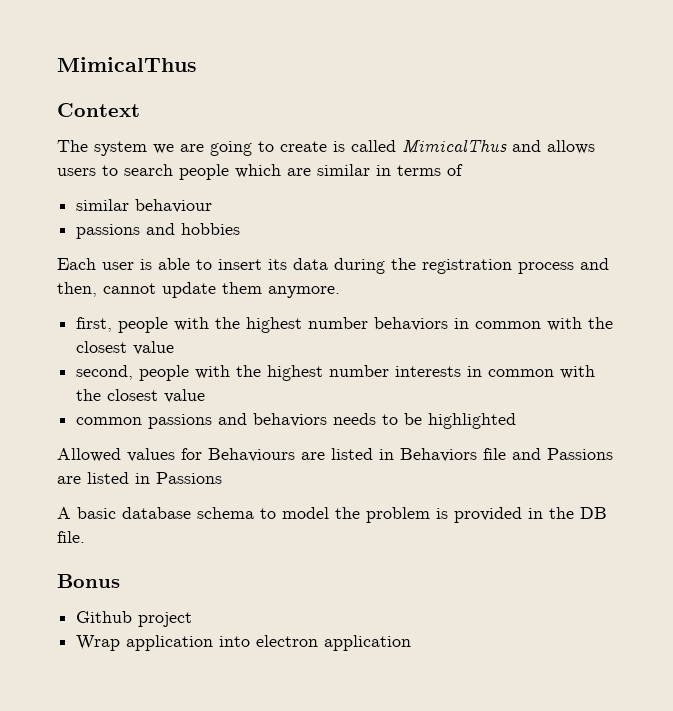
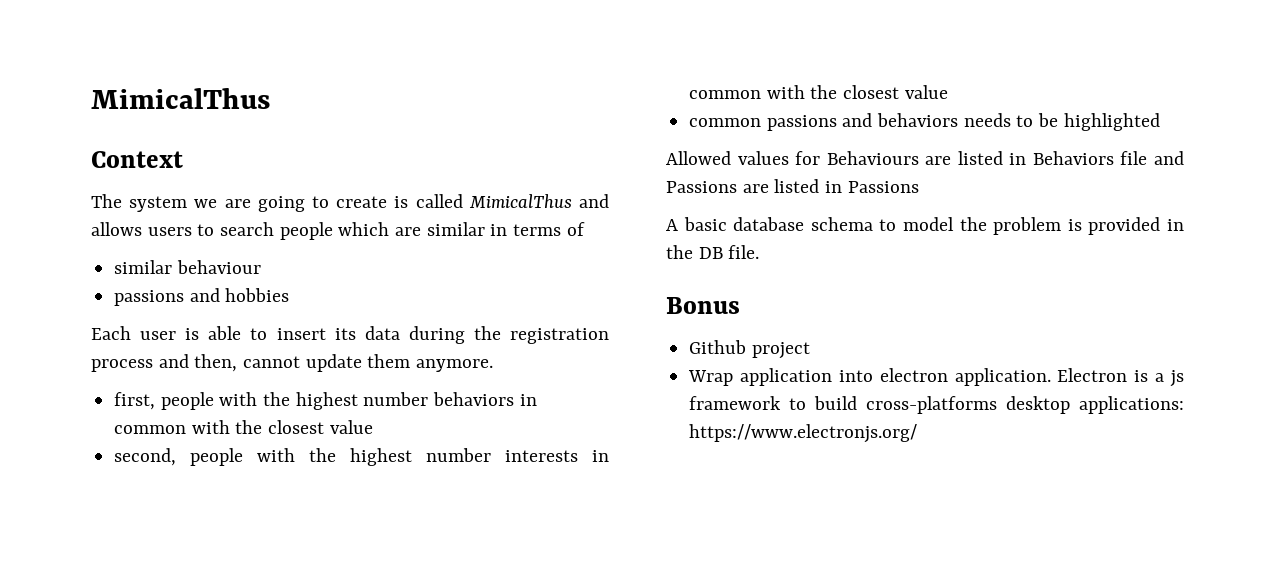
[324,635,412,651] application -> [954,368,1184,387] [689,396,1184,414] [689,424,918,443] application. Electron is a js framework to build cross-platforms desktop applications: https://www.electronjs.org/

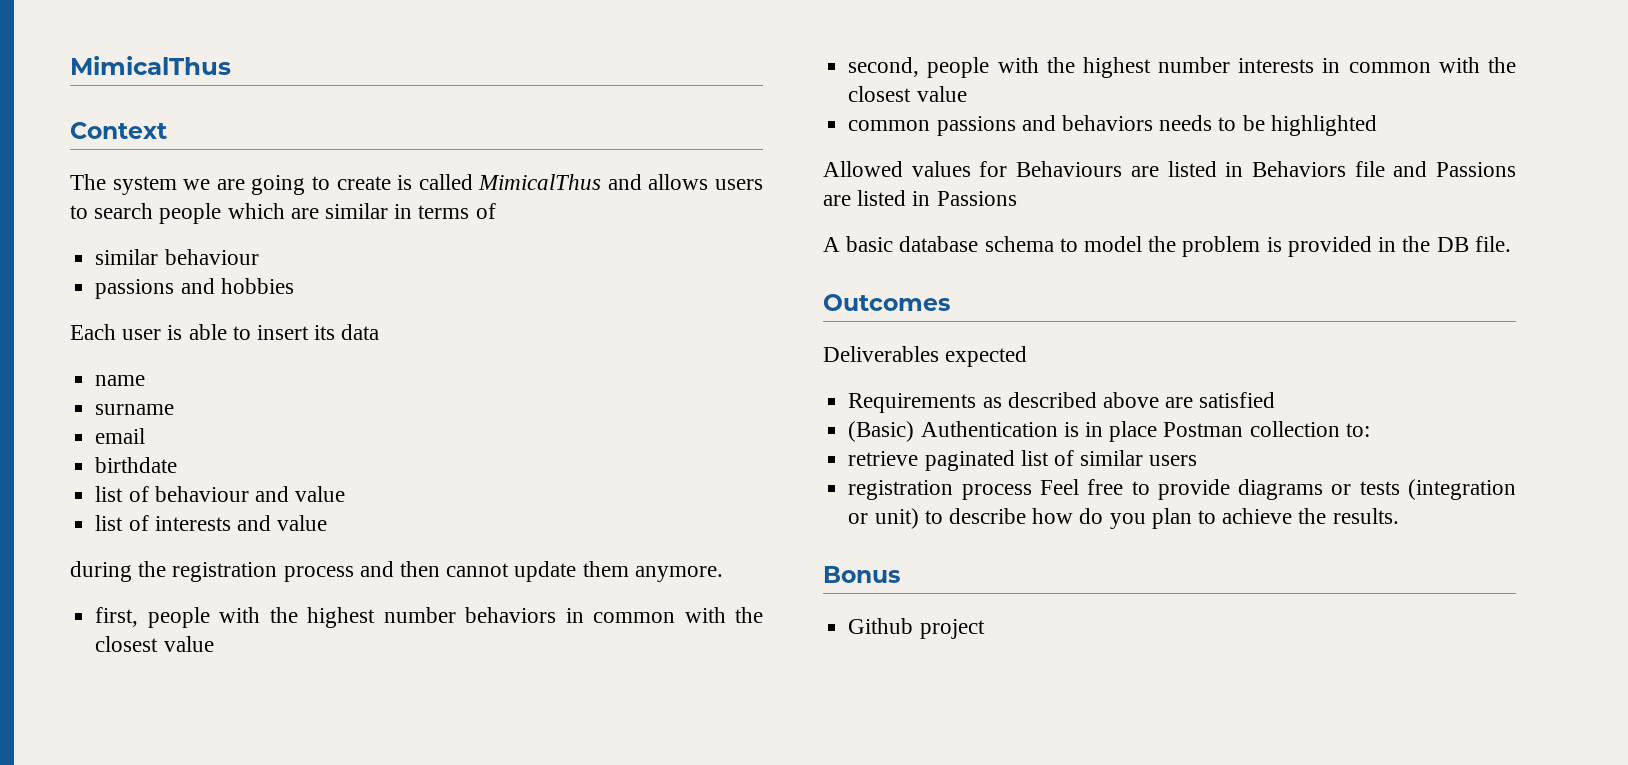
(400, 333) none -> [95,375,146,386] [95,404,175,415] [95,428,146,444] [95,457,178,473] [95,486,346,502] [95,515,328,531] // name // surname // email // birthdate // list of behaviour and value // list of interests and value //
[194,354,238,372] then, -> [400,561,441,577] then
[666,297,740,314] [689,340,810,359] [688,368,1184,387] [689,396,1184,414] [689,424,918,443] Bonus // Github project // Wrap application into electron application. Electron is a js framework to build cross-platforms desktop applications: https://www.electronjs.org/ -> [823,294,950,311] [823,346,1028,367] [848,392,1276,413] [848,421,1370,442] [848,450,1198,471] [848,479,1516,500] [848,508,1399,529] [823,566,900,583] [848,618,985,639] Outcomes // Deliverables expected // Requirements as described above are satisfied // (Basic) Authentication is in place Postman collection to: // retrieve paginated list of similar users // registration process Feel free to provide diagrams or tests (integration or unit) to describe how do you plan to achieve the results. // Bonus // Github project

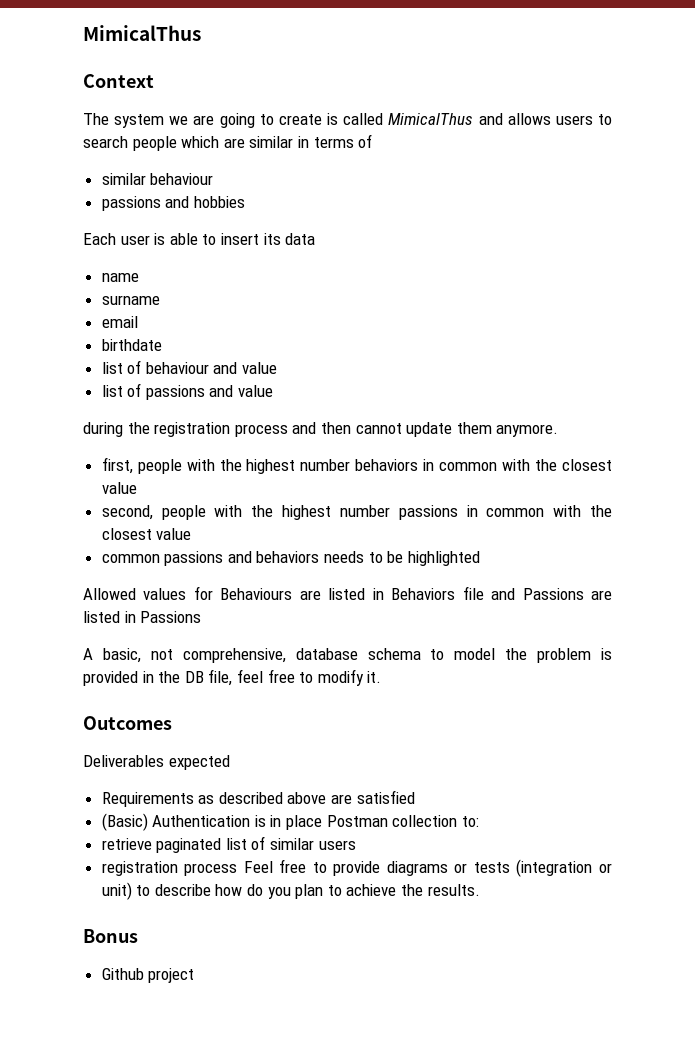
[154,516,231,531] interests -> [145,385,205,400] passions
[1238,58,1315,73] interests -> [398,505,458,520] passions
[846,236,894,252] basic -> [102,648,286,663] basic, not comprehensive,
[1474,236,1511,252] file. -> [208,669,382,686] file, feel free to modify it.

